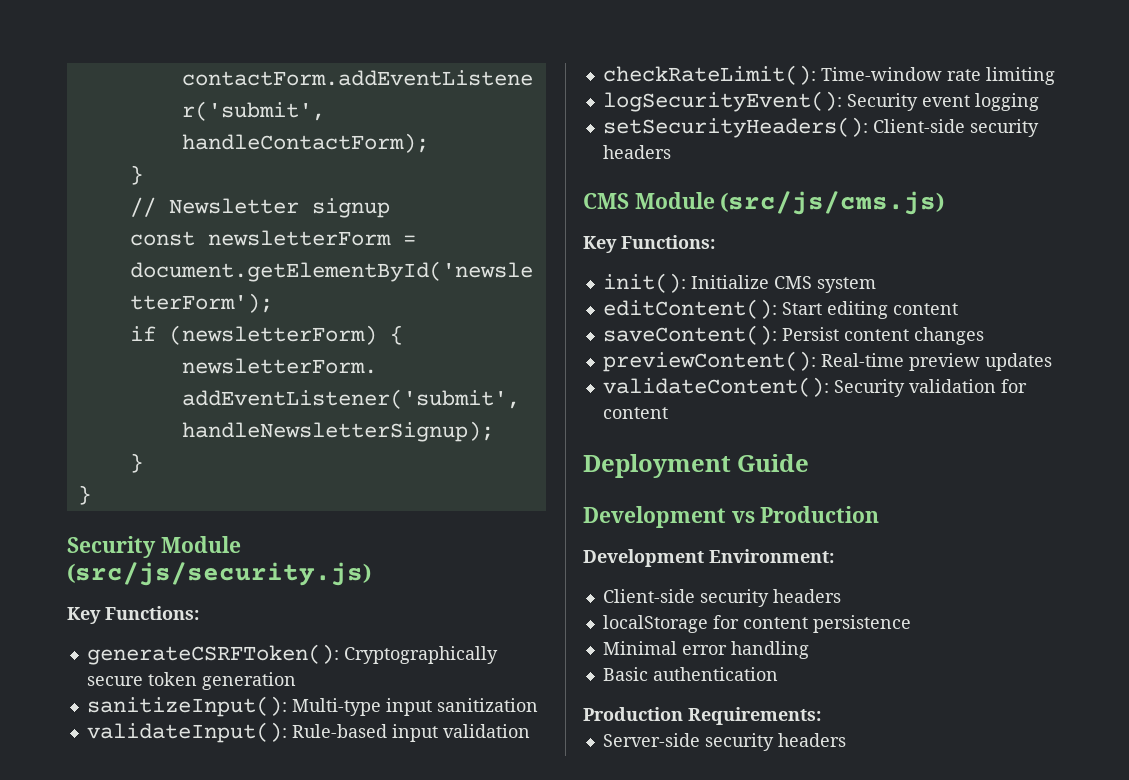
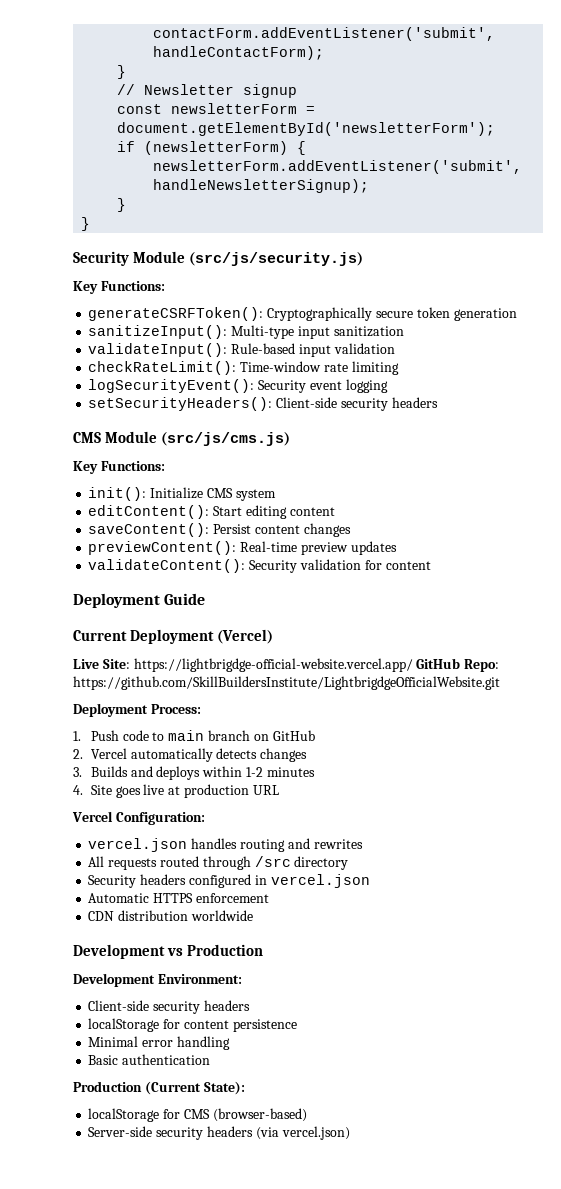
(810, 463) none -> [73,629,273,644] [73,658,500,672] [73,676,500,690] [73,703,201,717] [73,730,315,741] [73,748,308,762] [73,766,315,780] [73,784,279,798] [72,811,205,825] [88,838,363,852] [88,856,349,870] [88,874,370,888] [88,893,269,903] [88,910,253,921] // Current Deployment (Vercel) // Live Site: https://lightbrigdge-official-website.vercel.app/ GitHub Repo: https://github.com/SkillBuildersInstitute/LightbrigdgeOfficialWebsite.git // Deployment Process: // 1. Push code to main branch on GitHub // 2. Vercel automatically detects changes // 3. Builds and deploys within 1-2 minutes // 4. Site goes live at production URL // Vercel Configuration: // vercel.json handles routing and rewrites // All requests routed through /src directory // Security headers configured in vercel.json // Automatic HTTPS enforcement // CDN distribution worldwide
[688,707,821,725] Requirements: -> [144,1081,245,1095] [88,1108,307,1122] (Current State): // localStorage for CMS (browser-based)
(846, 740) none -> [255,1126,350,1140] (via vercel.json)

